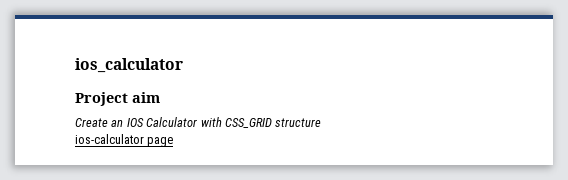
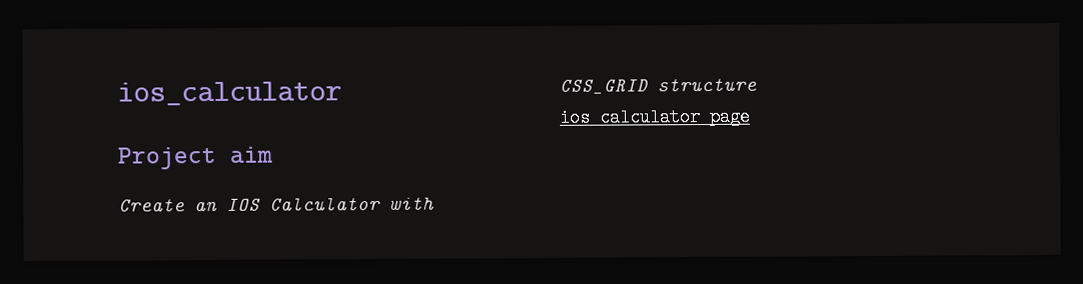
[75,134,144,144] ios-calculator -> [559,108,700,127] ios calculator

